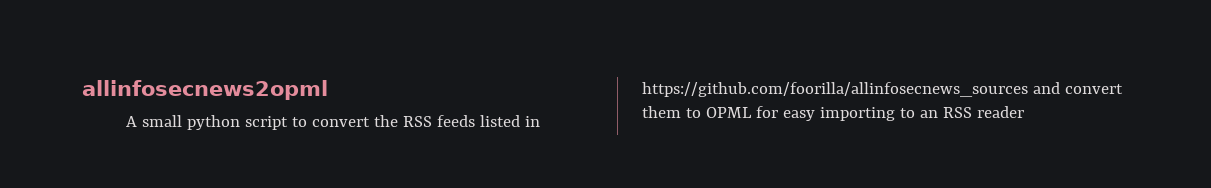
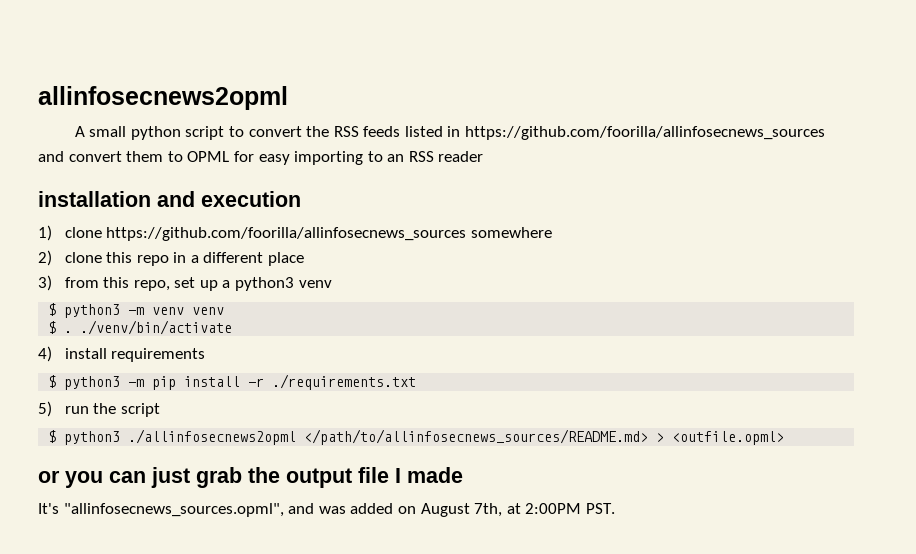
(1024, 112) none -> [38,191,301,207] [38,225,552,241] [38,250,305,266] [38,275,332,291] [48,303,225,318] [48,320,233,335] [38,346,206,362] [48,374,417,390] [38,401,160,417] [48,429,785,445] [38,467,463,488] [38,503,615,517] // installation and execution // 1) clone https://github.com/foorilla/allinfosecnews_sources somewhere // 2) clone this repo in a different place // 3) from this repo, set up a python3 venv // $ python3 -m venv venv // $ . ./venv/bin/activate // 4) install requirements // $ python3 -m pip install -r ./requirements.txt // 5) run the script // $ python3 ./allinfosecnews2opml </path/to/allinfosecnews_sources/README.md> > <outfile.opml> // or you can just grab the output file I made // It's "allinfosecnews_sources.opml", and was added on August 7th, at 2:00PM PST.

